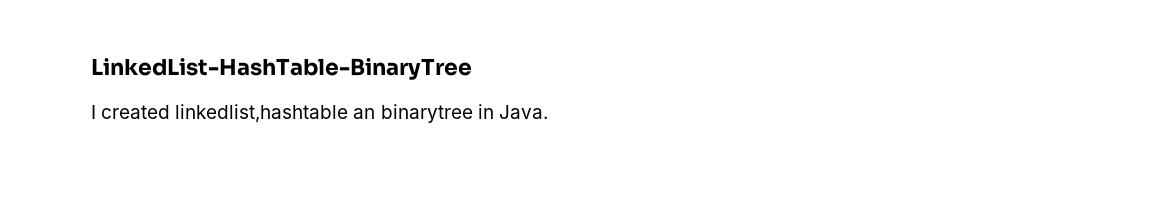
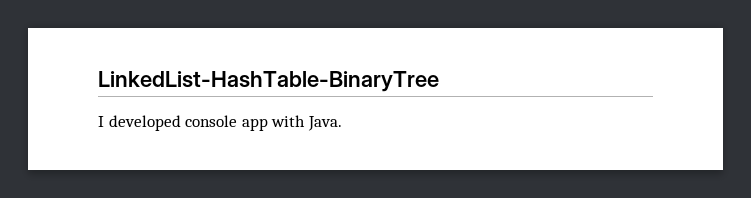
[101,104,494,123] created linkedlist,hashtable an binarytree in -> [108,115,306,131] developed console app with

